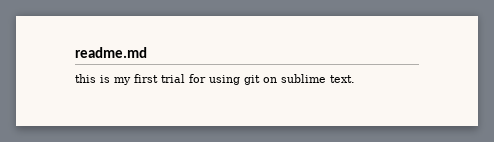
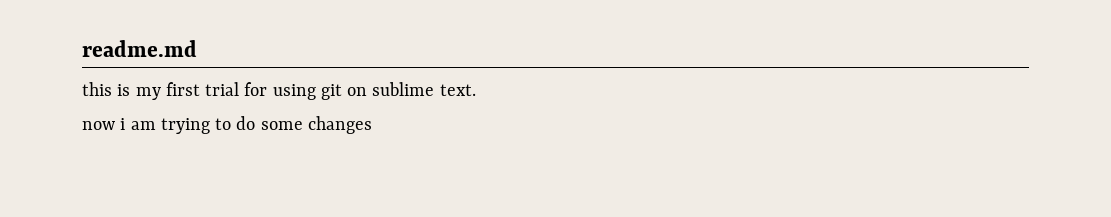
(355, 79) none -> [82,116,372,134] // now i am trying to do some changes

